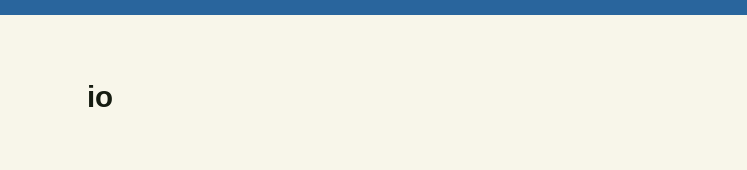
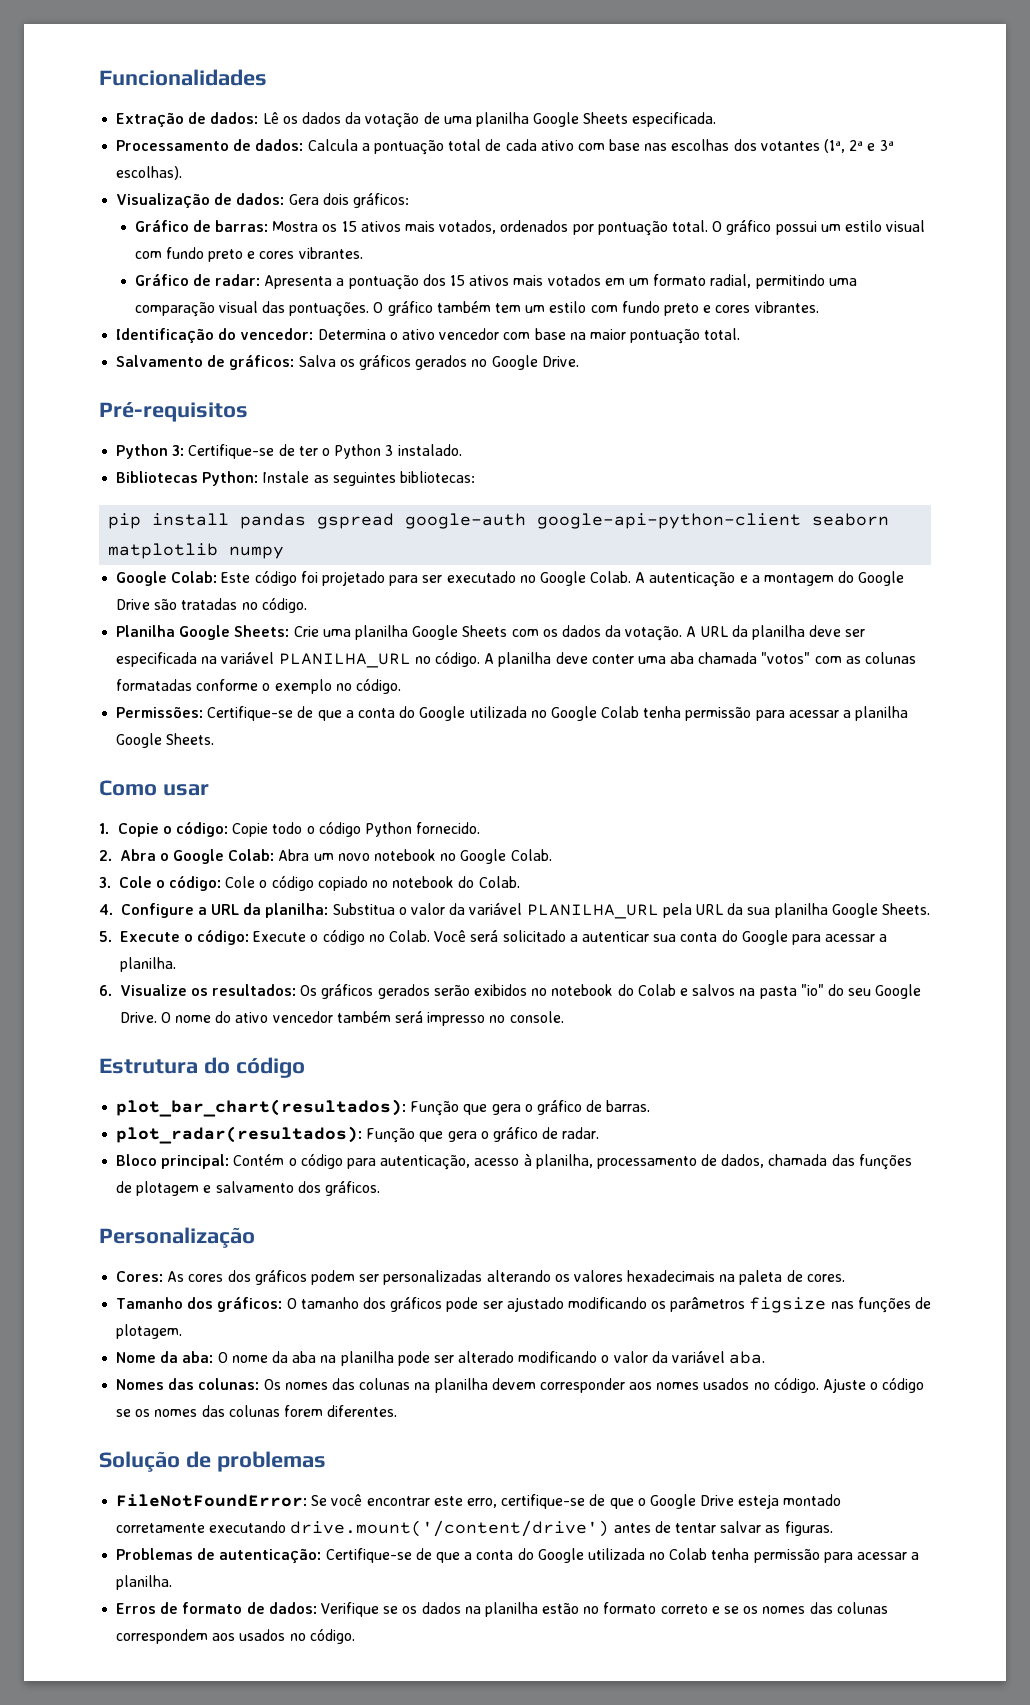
[87,85,113,107] io -> [99,69,267,86] [116,112,717,128] [116,139,894,155] [116,166,183,180] [116,193,409,208] [134,219,926,236] [134,247,363,262] [134,273,857,290] [134,301,819,317] [116,328,741,344] [116,354,579,370] [99,402,248,422] [116,444,462,459] [116,471,475,486] [108,513,890,529] [108,543,285,559] [116,570,905,587] [116,597,307,613] [116,625,866,641] [116,651,917,668] [116,678,401,694] [116,706,909,721] [116,733,215,748] [99,780,209,796] [99,821,481,837] [99,849,552,864] [99,875,520,891] [99,903,930,919] [99,929,888,945] [119,957,176,972] [99,984,922,999] [119,1011,564,1026] [99,1057,305,1078] [116,1099,651,1117] [116,1126,600,1144] [116,1153,912,1170] [116,1181,380,1196] [99,1227,255,1248] [116,1270,845,1285] [116,1296,931,1313] [116,1324,183,1339] [116,1351,766,1366] [116,1377,925,1393] [116,1405,398,1417] [99,1451,326,1472] [116,1494,842,1509] [116,1520,833,1537] [116,1548,920,1563] [116,1575,173,1590] [116,1602,888,1617] [116,1628,355,1644] Funcionalidades // Extração de dados: Lê os dados da votação de uma planilha Google Sheets especificada. // Processamento de dados: Calcula a pontuação total de cada ativo com base nas escolhas dos votantes (1ª, 2ª e 3ª escolhas). // Visualização de dados: Gera dois gráficos: // Gráfico de barras: Mostra os 15 ativos mais votados, ordenados por pontuação total. O gráfico possui um estilo visual com fundo preto e cores vibrantes. // Gráfico de radar: Apresenta a pontuação dos 15 ativos mais votados em um formato radial, permitindo uma comparação visual das pontuações. O gráfico também tem um estilo com fundo preto e cores vibrantes. // Identificação do vencedor: Determina o ativo vencedor com base na maior pontuação total. // Salvamento de gráficos: Salva os gráficos gerados no Google Drive. // Pré-requisitos // Python 3: Certifique-se de ter o Python 3 instalado. // Bibliotecas Python: Instale as seguintes bibliotecas: // pip install pandas gspread google-auth google-api-python-client seaborn matplotlib numpy // Google Colab: Este código foi projetado para ser executado no Google Colab. A autenticação e a montagem do Google Drive são tratadas no código. // Planilha Google Sheets: Crie uma planilha Google Sheets com os dados da votação. A URL da planilha deve ser especificada na variável PLANILHA_URL no código. A planilha deve conter uma aba chamada "votos" com as colunas formatadas conforme o exemplo no código. // Permissões: Certifique-se de que a conta do Google utilizada no Google Colab tenha permissão para acessar a planilha Google Sheets. // Como usar // 1. Copie o código: Copie todo o código Python fornecido. // 2. Abra o Google Colab: Abra um novo notebook no Google Colab. // 3. Cole o código: Cole o código copiado no notebook do Colab. // 4. Configure a URL da planilha: Substitua o valor da variável PLANILHA_URL pela URL da sua planilha Google Sheets. // 5. Execute o código: Execute o código no Colab. Você será solicitado a autenticar sua conta do Google para acessar a planilha. // 6. Visualize os resultados: Os gráficos gerados serão exibidos no notebook do Colab e salvos na pasta "io" do seu Google Drive. O nome do ativo vencedor também será impresso no console. // Estrutura do código // plot_bar_chart(resultados): Função que gera o gráfico de barras. // plot_radar(resultados): Função que gera o gráfico de radar. // Bloco principal: Contém o código para autenticação, acesso à planilha, processamento de dados, chamada das funções de plotagem e salvamento dos gráficos. // Personalização // Cores: As cores dos gráficos podem ser personalizadas alterando os valores hexadecimais na paleta de cores. // Tamanho dos gráficos: O tamanho dos gráficos pode ser ajustado modificando os parâmetros figsize nas funções de plotagem. // Nome da aba: O nome da aba na planilha pode ser alterado modificando o valor da variável aba. // Nomes das colunas: Os nomes das colunas na planilha devem corresponder aos nomes usados no código. Ajuste o código se os nomes das colunas forem diferentes. // Solução de problemas // FileNotFoundError: Se você encontrar este erro, certifique-se de que o Google Drive esteja montado corretamente executando drive.mount('/content/drive') antes de tentar salvar as figuras. // Problemas de autenticação: Certifique-se de que a conta do Google utilizada no Colab tenha permissão para acessar a planilha. // Erros de formato de dados: Verifique se os dados na planilha estão no formato correto e se os nomes das colunas correspondem aos usados no código.

